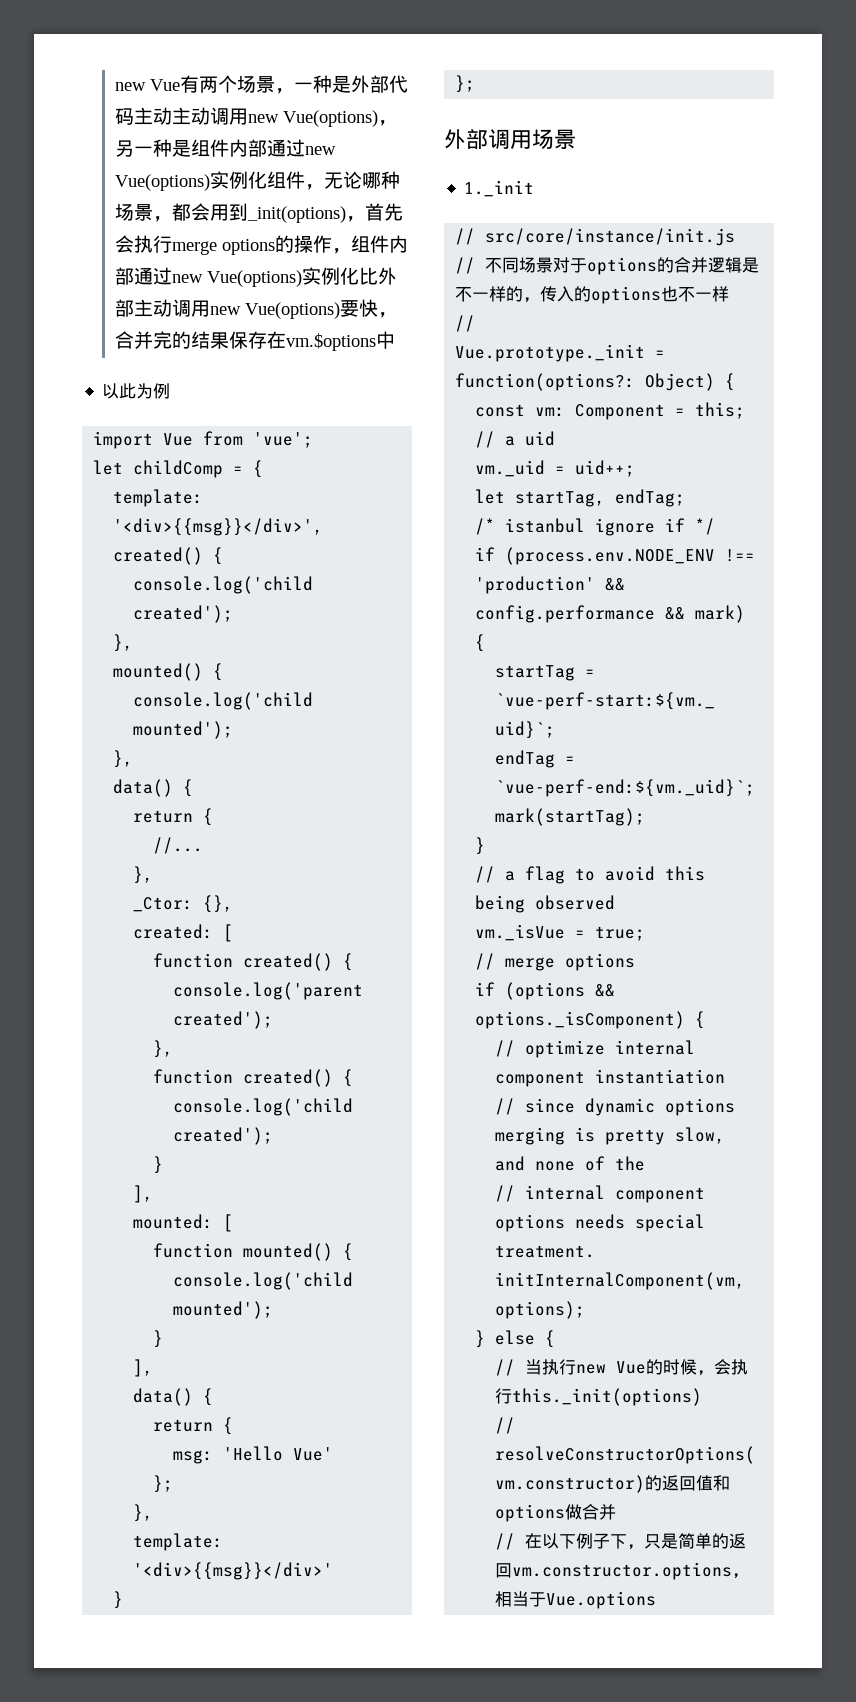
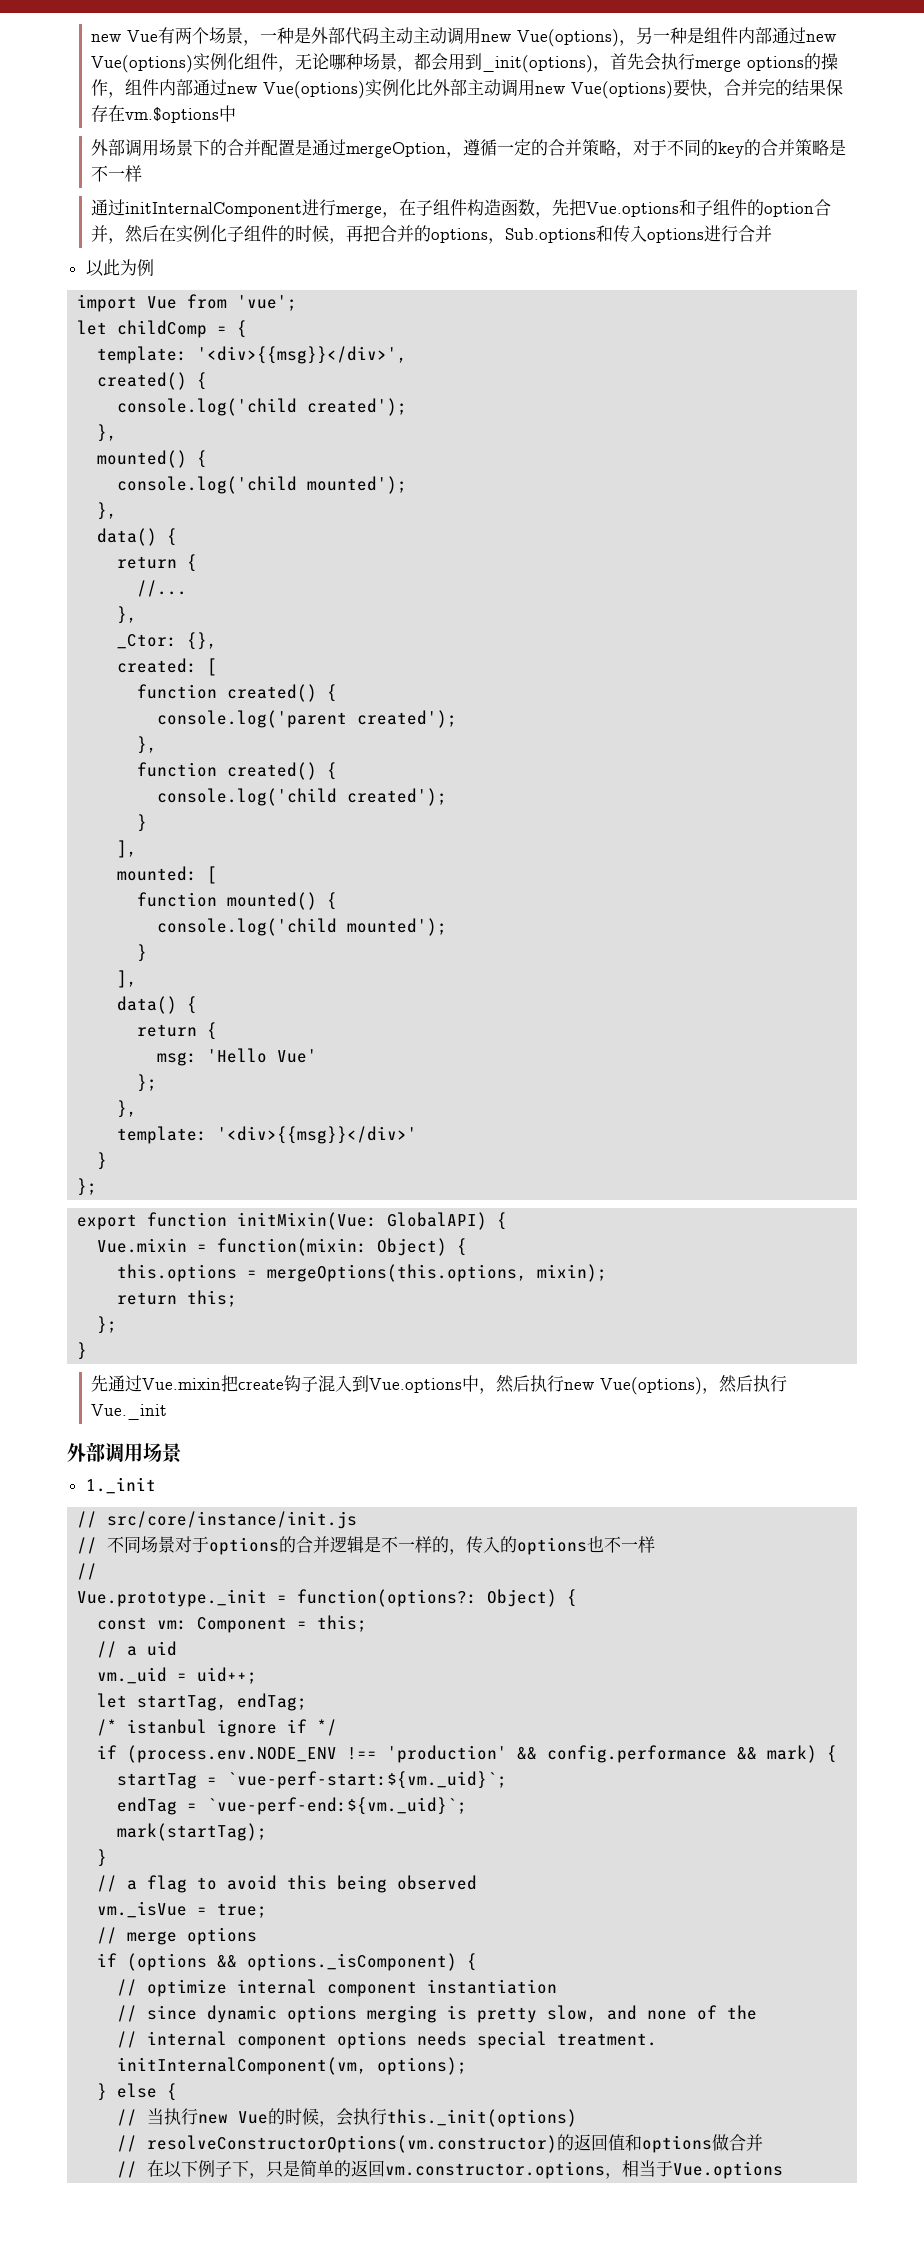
(395, 340) none -> [91,139,847,158] [91,165,143,182] [91,199,832,218] [91,225,773,244] // 外部调用场景下的合并配置是通过mergeOption，遵循一定的合并策略，对于不同的key的合并策略是不一样 // 通过initInternalComponent进行merge，在子组件构造函数，先把Vue.options和子组件的option合并，然后在实例化子组件的时候，再把合并的options，Sub.options和传入options进行合并
(476, 84) none -> [77,1212,508,1230] [97,1238,468,1256] [117,1264,608,1282] [117,1290,238,1307] [97,1316,118,1334] [77,1342,88,1360] [91,1375,788,1395] [91,1404,168,1420] // export function initMixin(Vue: GlobalAPI) { // Vue.mixin = function(mixin: Object) { // this.options = mergeOptions(this.options, mixin); // return this; // }; // } // 先通过Vue.mixin把create钩子混入到Vue.options中，然后执行new Vue(options)，然后执行Vue._init

